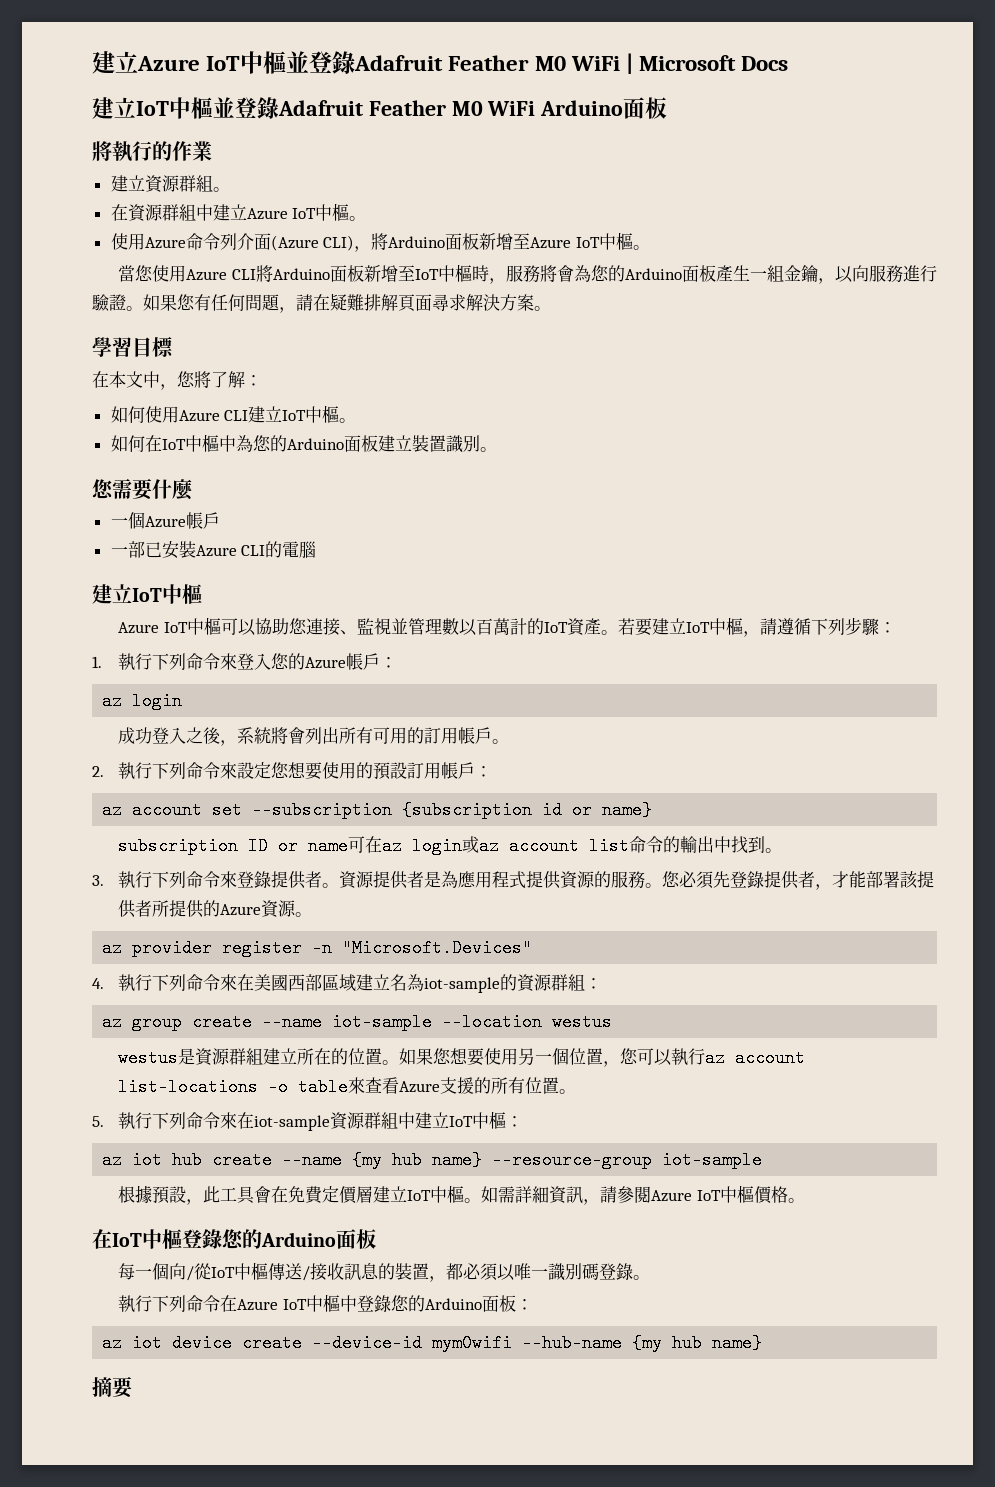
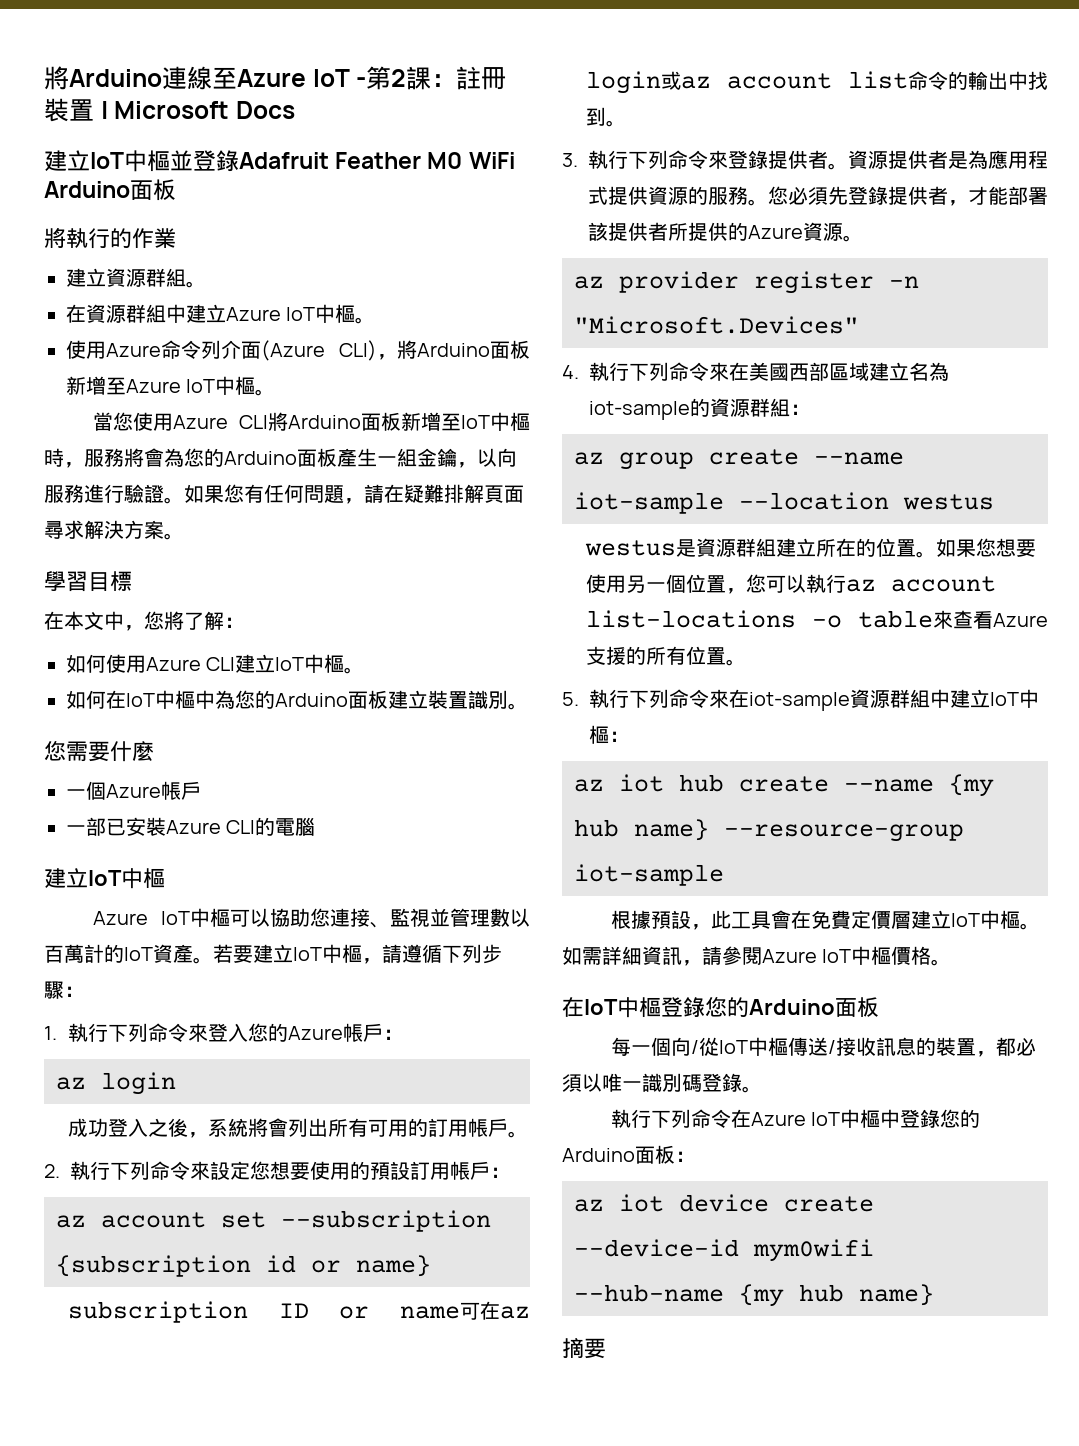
[92,51,620,74] 建立Azure IoT中樞並登錄Adafruit Feather M0 WiFi -> [44,66,507,90] [44,98,94,122] 將Arduino連線至Azure IoT -第2課：註冊裝置

